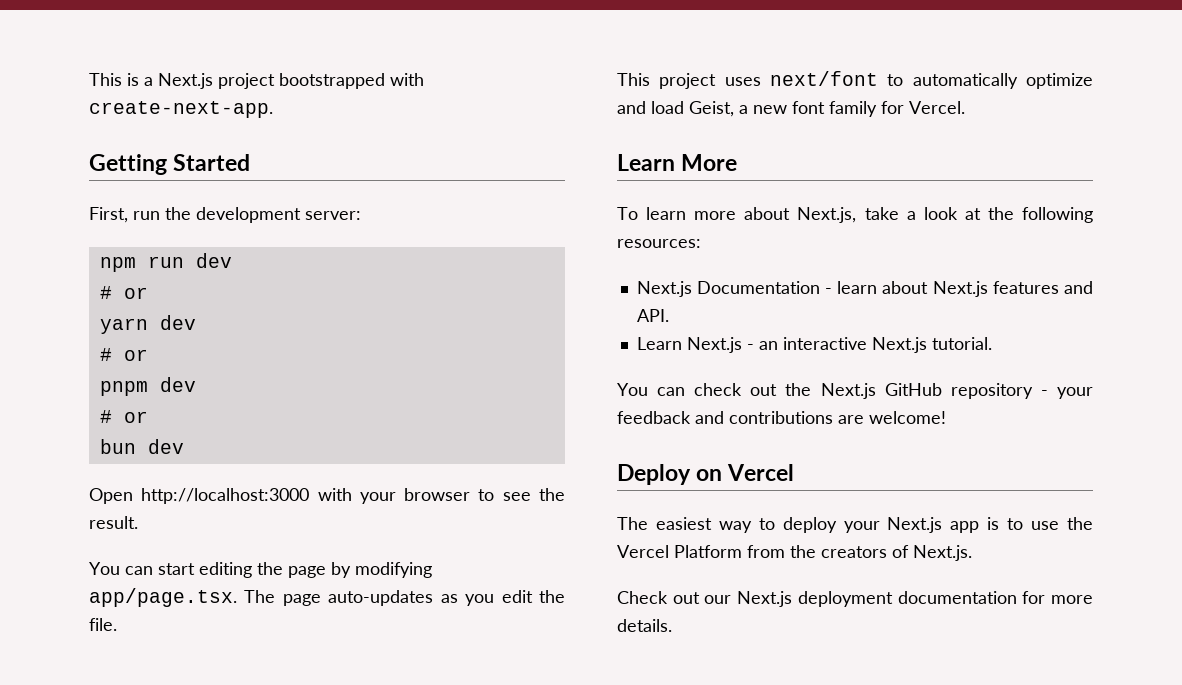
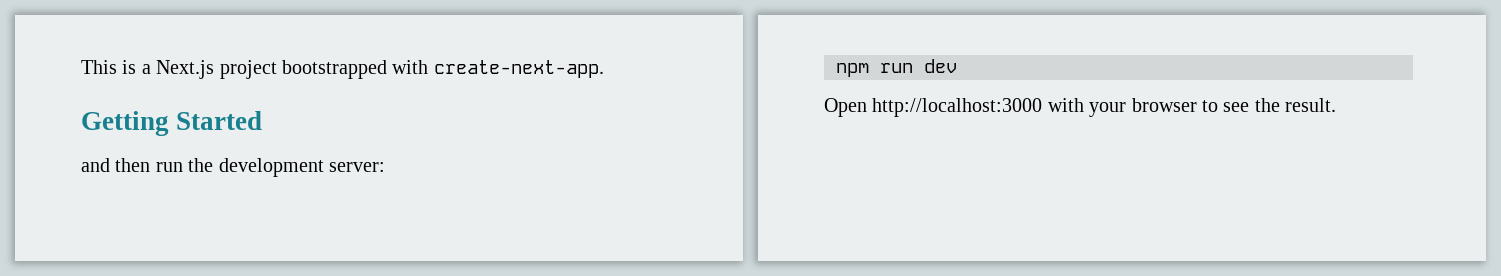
[89,207,128,223] First, -> [81,158,151,172] and then
[99,286,148,299] [99,315,196,334] [99,348,148,361] [99,377,196,396] [99,410,148,423] [99,439,184,454] // # or // yarn dev // # or // pnpm dev // # or // bun dev -> (957, 66) none
[89,562,432,578] [89,588,565,607] [89,618,117,631] [617,71,1093,89] [617,101,965,117] [617,154,738,171] [617,207,1093,223] [617,239,701,248] [636,281,1093,297] [636,309,669,322] [636,337,992,353] [617,383,1093,399] [617,411,946,424] [617,464,795,485] [617,517,1093,533] [617,545,972,561] [617,591,1093,607] [617,619,672,632] // You can start editing the page by modifying app/page.tsx. The page auto-updates as you edit the file. // This project uses next/font to automatically optimize and load Geist, a new font family for Vercel. // Learn More // To learn more about Next.js, take a look at the following resources: // Next.js Documentation - learn about Next.js features and API. // Learn Next.js - an interactive Next.js tutorial. // You can check out the Next.js GitHub repository - your feedback and contributions are welcome! // Deploy on Vercel // The easiest way to deploy your Next.js app is to use the Vercel Platform from the creators of Next.js. // Check out our Next.js deployment documentation for more details. -> (1337, 105) none

